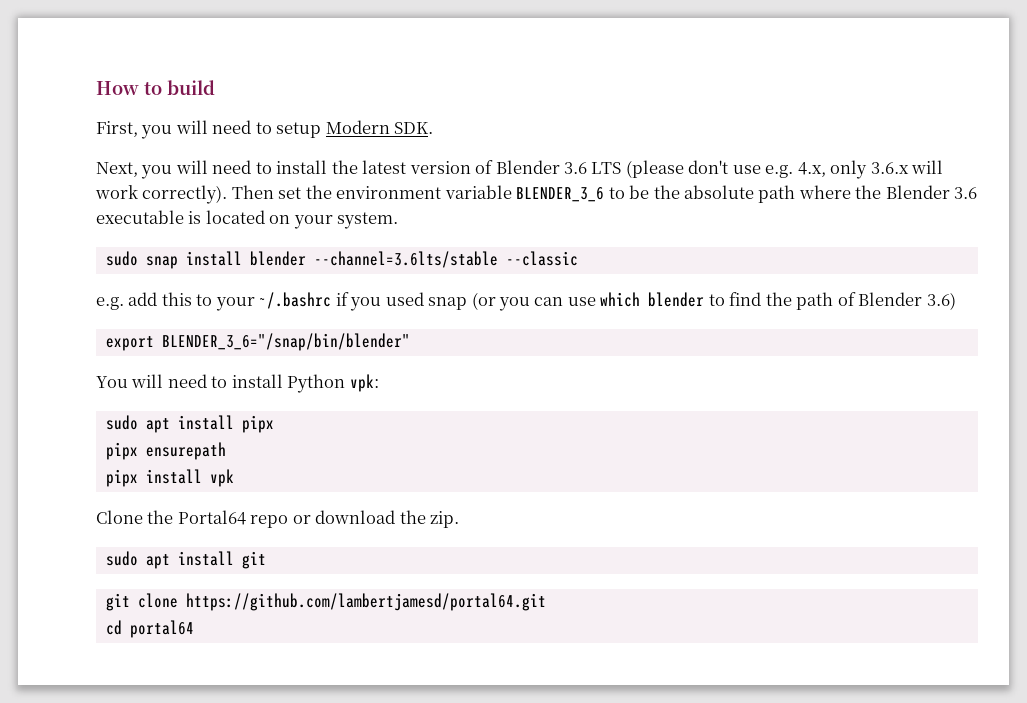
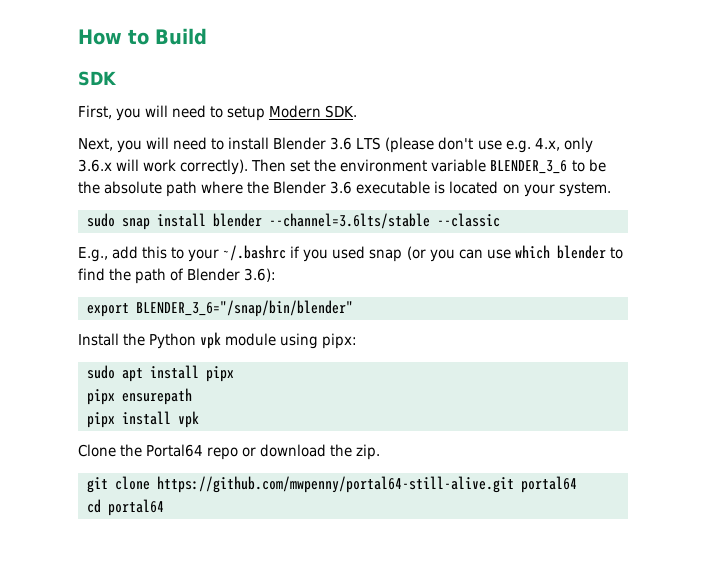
[167,80,215,95] build -> [155,28,207,45] [78,71,117,86] Build // SDK
[331,160,494,174] the latest version of -> (270, 143) none
[96,297,124,310] e.g. -> [78,247,108,262] E.g.,
[926,292,956,310] 3.6) -> [244,268,277,282] 3.6):
[96,374,379,393] You will need to install Python vpk: -> [78,332,358,349] Install the Python vpk module using pipx:
[105,551,266,569] // sudo apt install git -> (381, 452) none
[185,593,546,611] https://github.com/lambertjamesd/portal64.git -> [157,476,577,493] https://github.com/mwpenny/portal64-still-alive.git portal64

